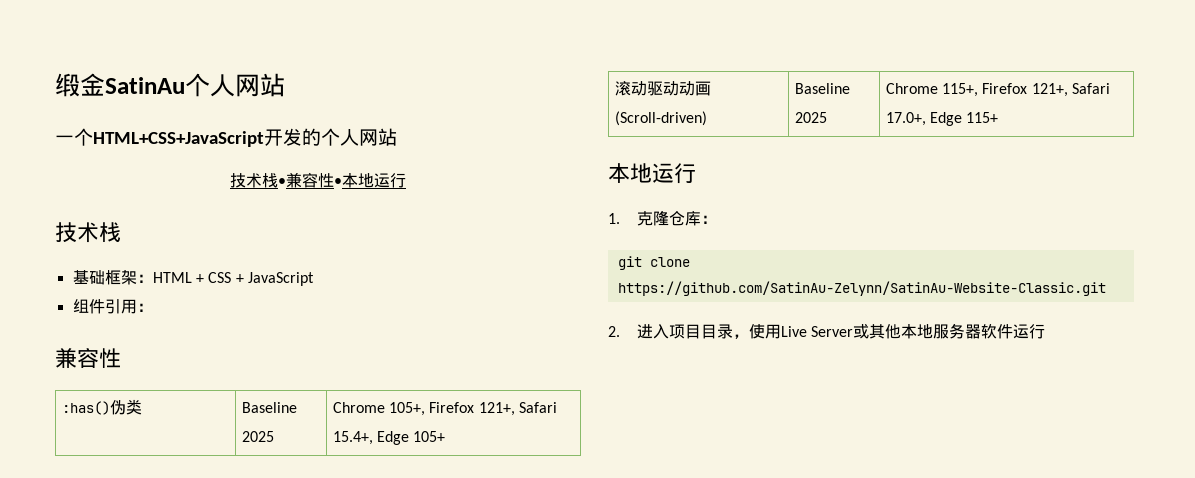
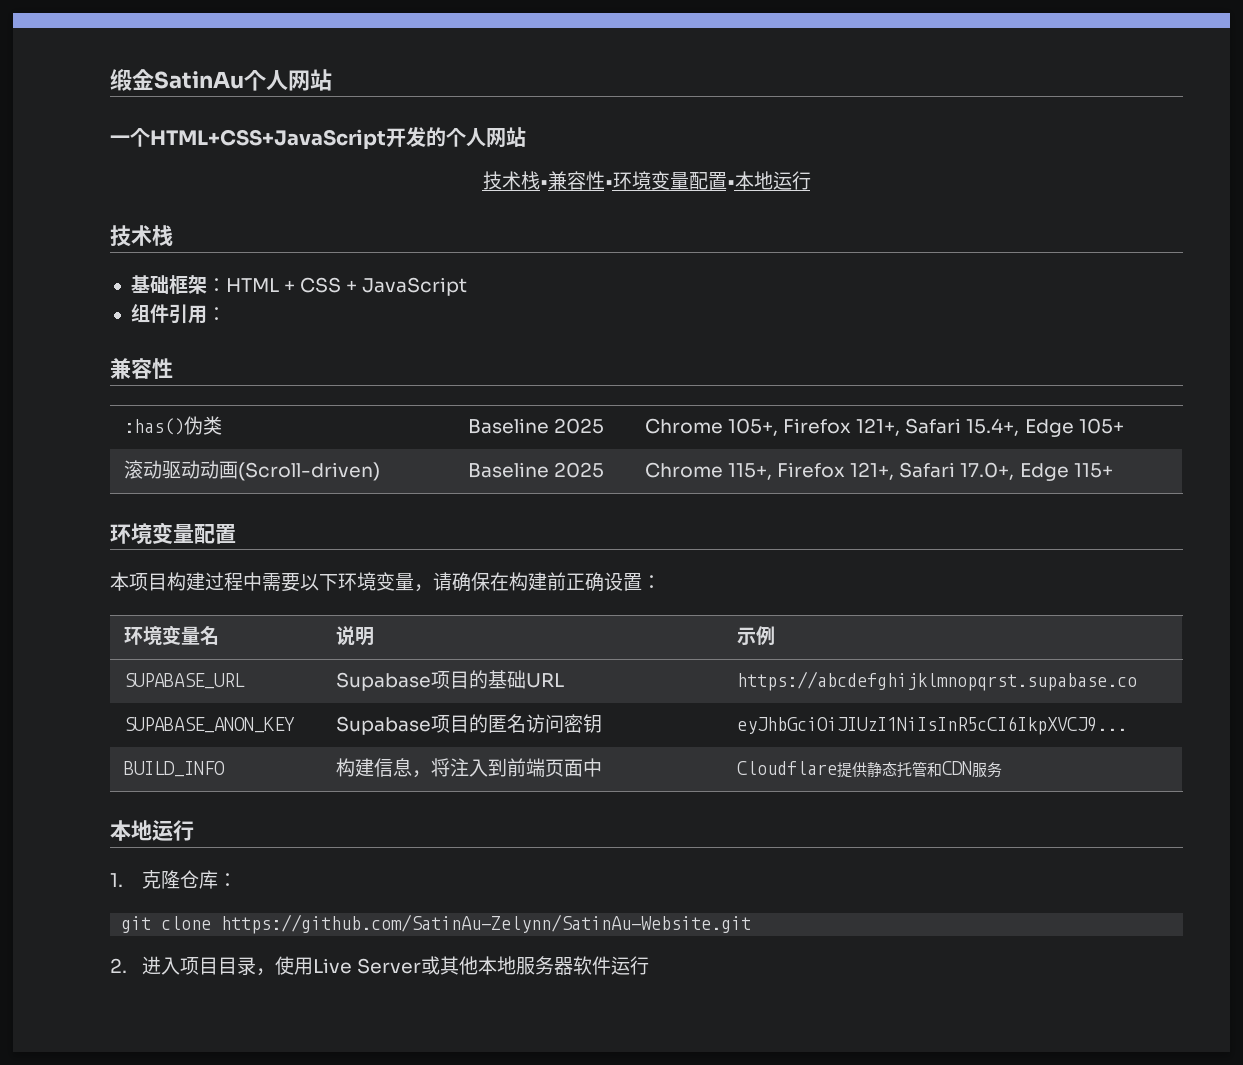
(342, 182) none -> [612,171,735,190] 环境变量配置•
(999, 117) none -> [110,522,236,544] [110,572,661,592] [123,625,219,645] [335,626,374,646] [736,626,775,645] [123,673,245,689] [335,670,564,691] [736,671,1137,691] [123,717,295,733] [335,714,602,735] [736,716,1127,735] [123,761,225,777] [335,758,602,778] [736,761,1002,778] // 环境变量配置 // 本项目构建过程中需要以下环境变量，请确保在构建前正确设置： // 环境变量名 | 说明 | 示例 // SUPABASE_URL | Supabase项目的基础URL | https://abcdefghijklmnopqrst.supabase.co // SUPABASE_ANON_KEY | Supabase项目的匿名访问密钥 | eyJhbGciOiJIUzI1NiIsInR5cCI6IkpXVCJ9... // BUILD_INFO | 构建信息，将注入到前端页面中 | Cloudflare提供静态托管和CDN服务
[617,281,1106,296] https://github.com/SatinAu-Zelynn/SatinAu-Website-Classic.git -> [221,914,752,934] https://github.com/SatinAu-Zelynn/SatinAu-Website.git

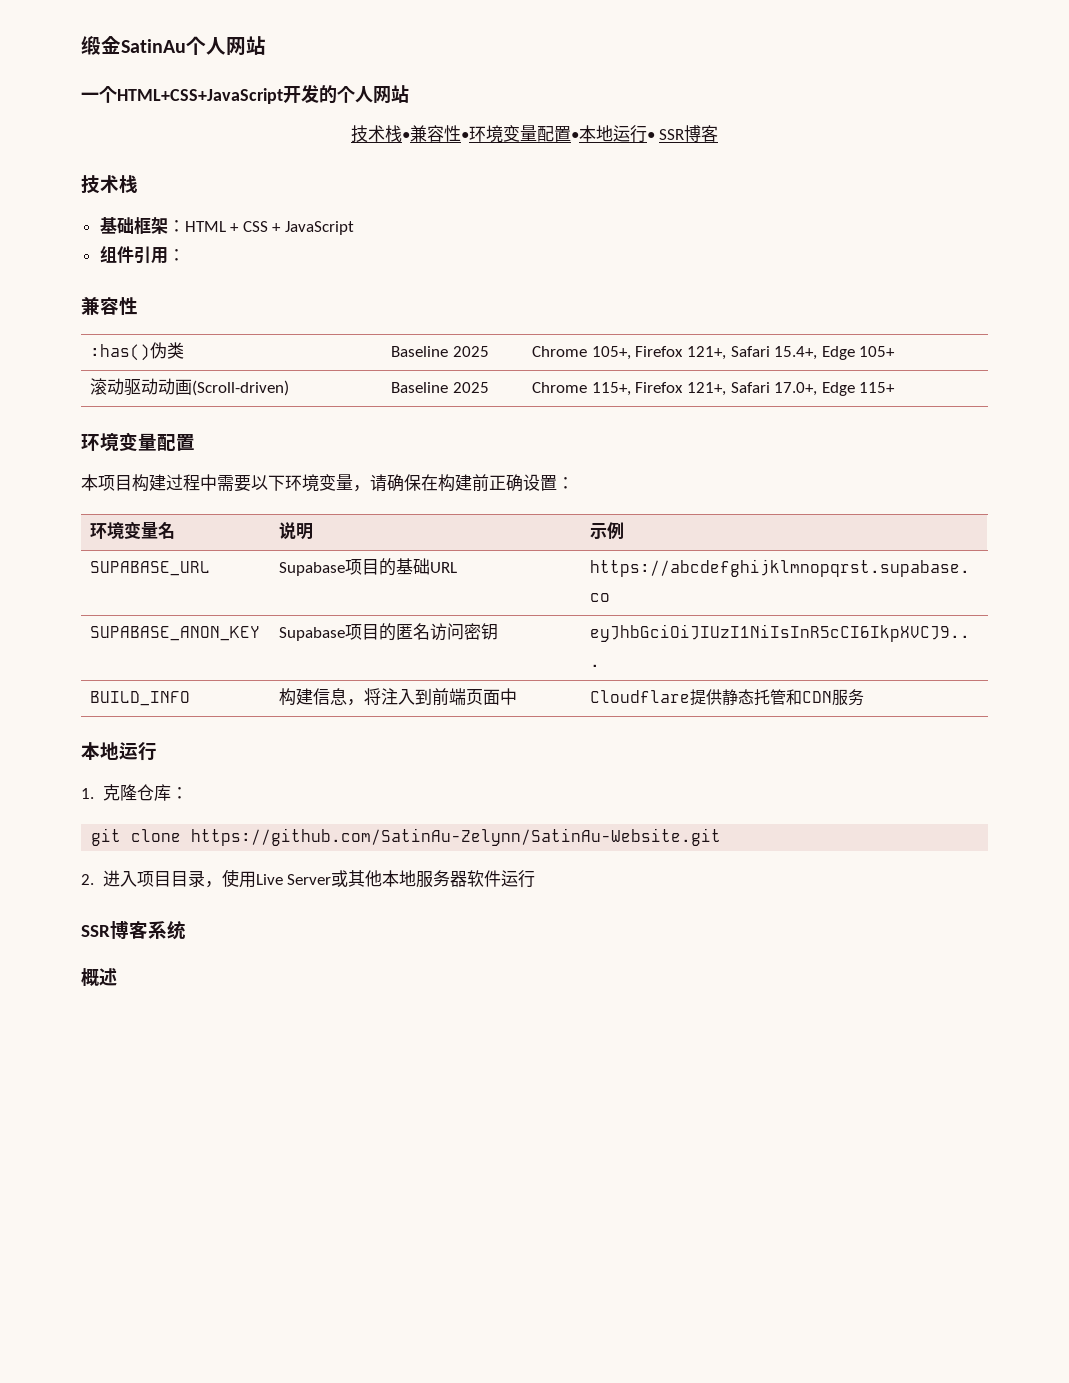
(811, 180) none -> [646,125,719,142] • SSR博客
(650, 965) none -> [81,920,186,940] [81,968,117,986] // SSR博客系统 // 概述

